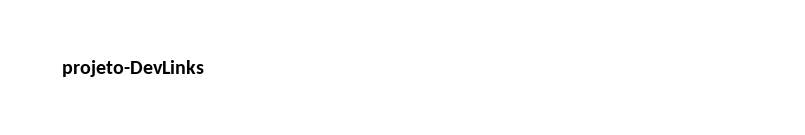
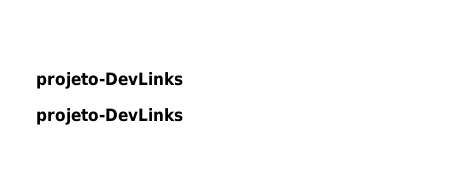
[62,60,204,77] projeto-DevLinks -> [36,72,183,89] [36,108,183,125] projeto-DevLinks // projeto-DevLinks

